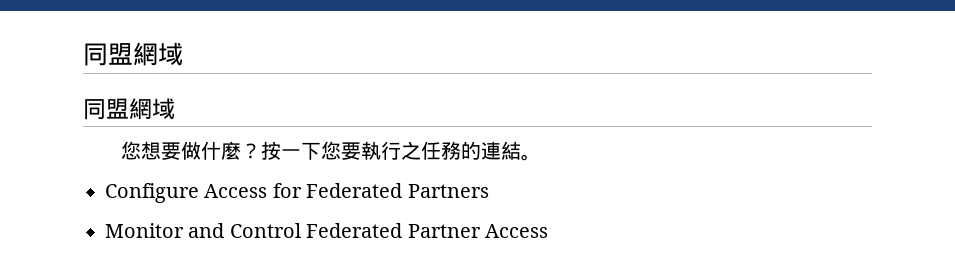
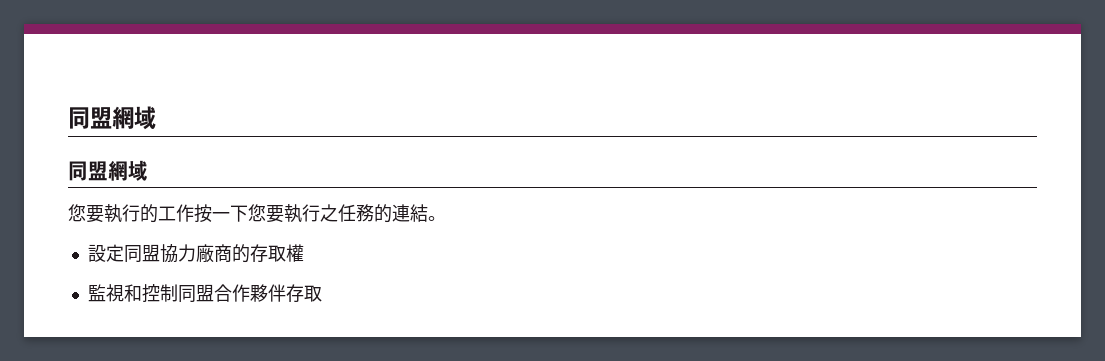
[141,141,262,160] 想要做什麼？ -> [86,204,194,223] 要執行的工作
[105,183,489,203] [105,223,548,238] Configure Access for Federated Partners // Monitor and Control Federated Partner Access -> [87,244,304,263] [87,284,322,303] 設定同盟協力廠商的存取權 // 監視和控制同盟合作夥伴存取

